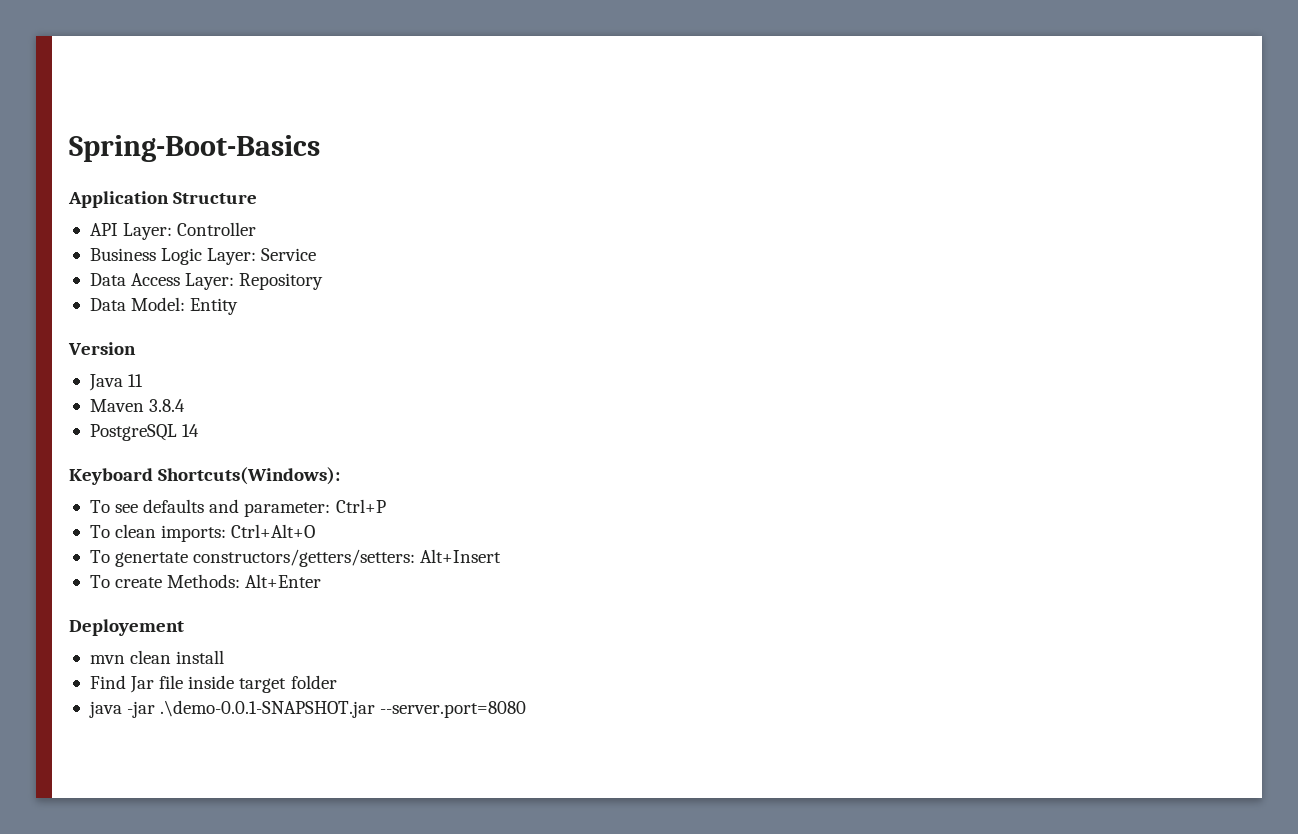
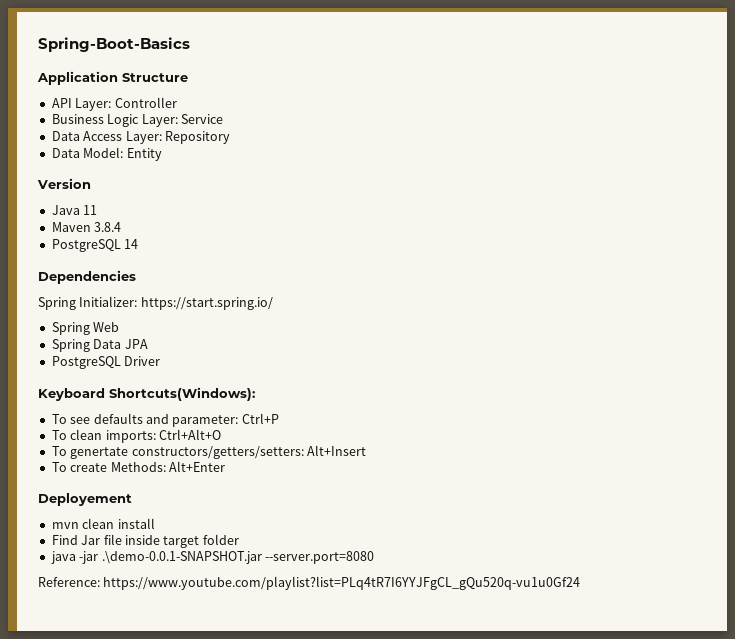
(200, 430) none -> [38,270,136,284] [38,296,273,310] [51,322,120,335] [51,339,148,352] [51,356,161,369] // Dependencies // Spring Initializer: https://start.spring.io/ // Spring Web // Spring Data JPA // PostgreSQL Driver
(527, 709) none -> [38,576,581,590] // Reference: https://www.youtube.com/playlist?list=PLq4tR7I6YYJFgCL_gQu520q-vu1u0Gf24

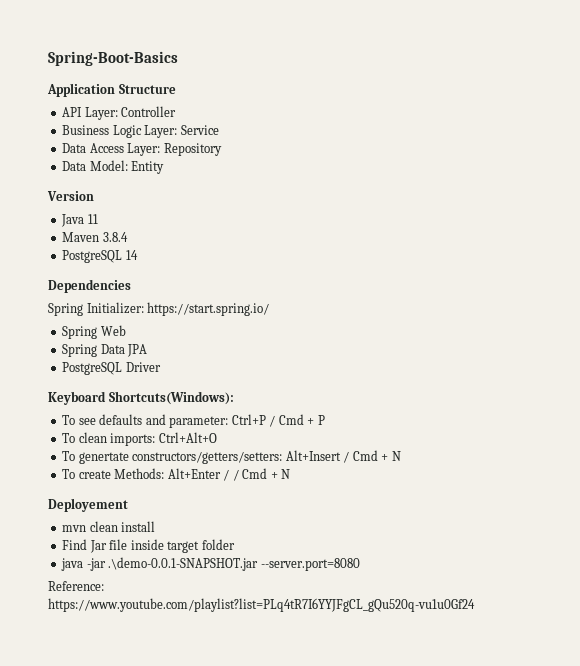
(279, 418) none -> [269,414,325,427] / Cmd + P
(366, 450) none -> [343,450,401,463] / Cmd + N
(225, 466) none -> [223,468,291,481] / / Cmd + N

